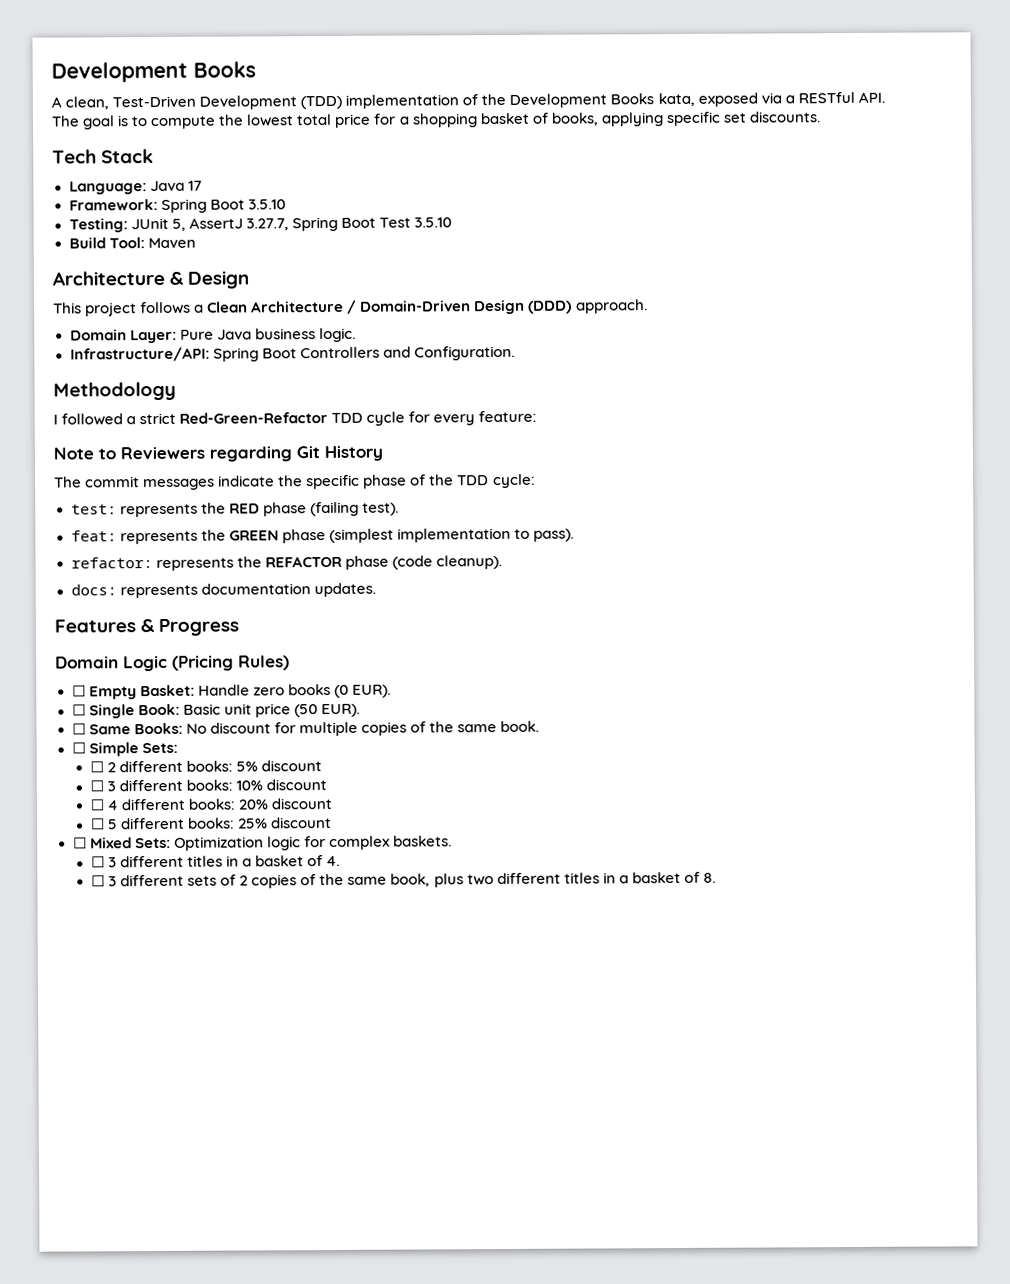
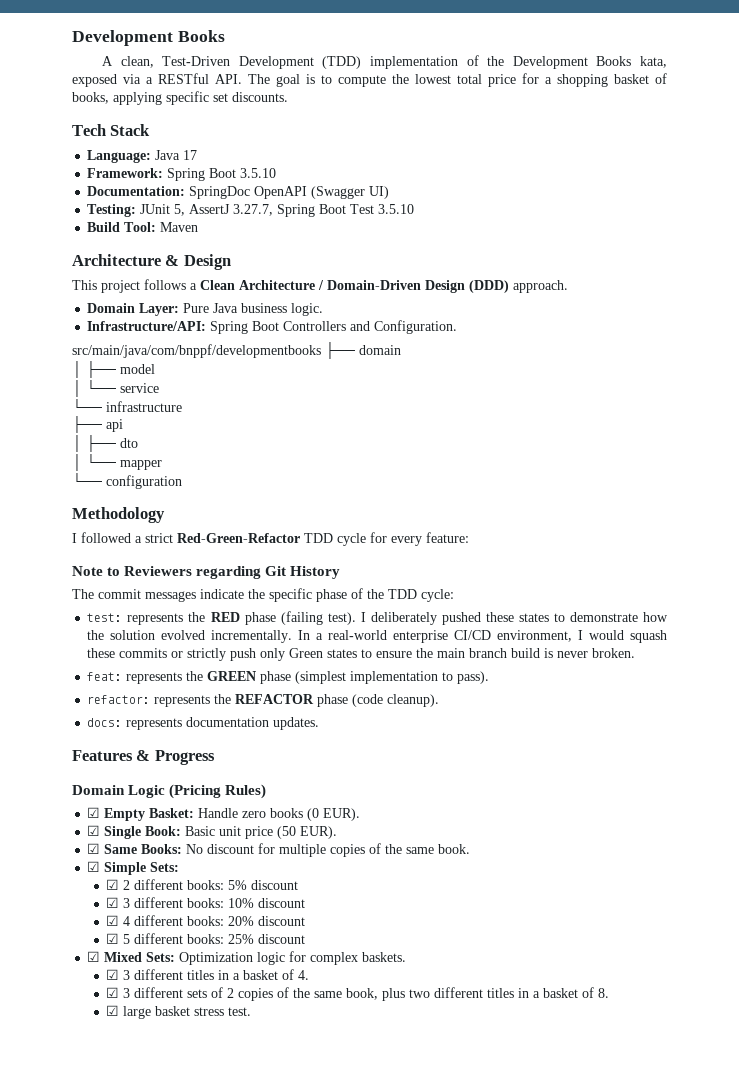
(286, 204) none -> [87,186,390,199] // Documentation: SpringDoc OpenAPI (Swagger UI)
(515, 353) none -> [72,342,401,359] [72,361,155,378] [72,380,159,397] [72,399,182,412] [72,416,123,433] [72,435,138,452] [72,454,162,471] [72,473,182,489] // src/main/java/com/bnppf/developmentbooks ├── domain // │ ├── model // │ └── service // └── infrastructure // ├── api // │ ├── dto // │ └── mapper // └── configuration
(399, 509) none -> [360,612,668,625] [87,630,668,643] [87,648,636,661] I deliberately pushed these states to demonstrate how the solution evolved incrementally. In a real-world enterprise CI/CD environment, I would squash these commits or strictly push only Green states to ensure the main branch build is never broken.
[71,685,86,697] ☐ -> [87,807,101,818] ☑
[71,704,86,716] ☐ -> [87,825,101,836] ☑
[71,723,86,735] ☐ -> [87,843,101,854] ☑
[71,742,86,754] ☐ -> [87,861,101,872] ☑
[89,761,104,773] ☐ -> [106,879,120,890] ☑
[89,780,104,792] ☐ -> [106,897,120,908] ☑
[89,799,104,811] ☐ -> [106,915,120,926] ☑
[90,818,105,830] ☐ -> [106,933,120,944] ☑
[72,837,87,849] ☐ -> [87,951,101,962] ☑
[90,856,105,868] ☐ -> [106,969,120,980] ☑
[90,875,105,887] ☐ -> [106,987,120,998] ☑
(716, 877) none -> [106,1005,252,1019] // ☑ large basket stress test.

